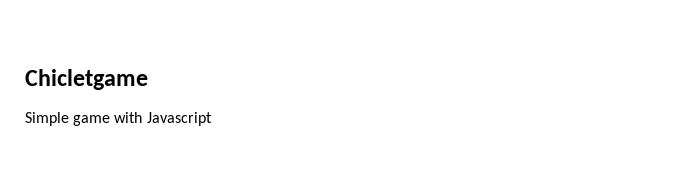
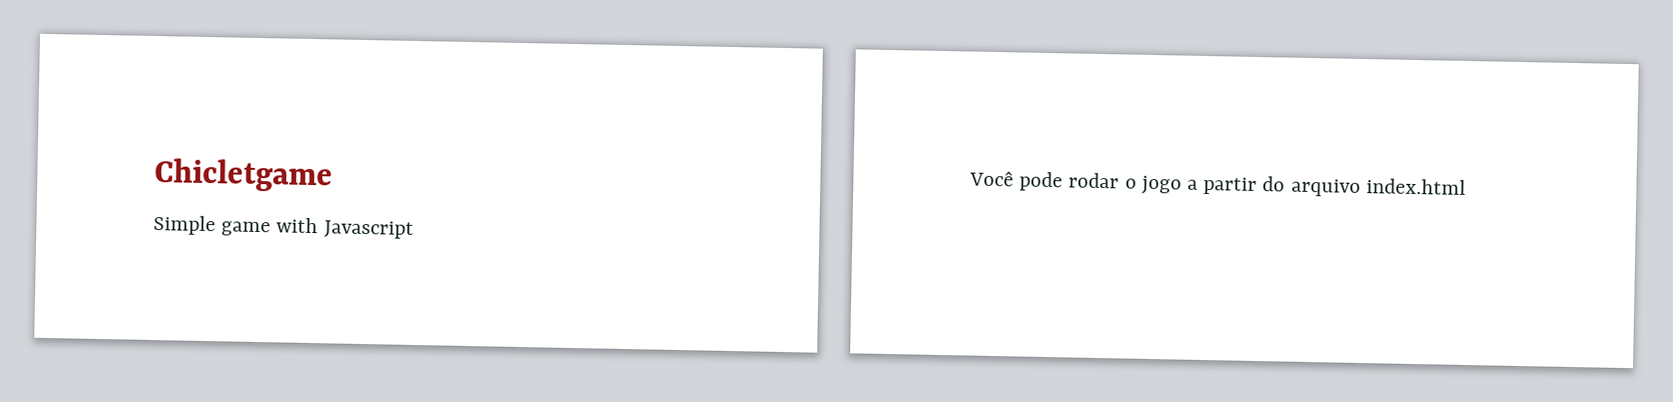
(212, 119) none -> [969,170,1466,197] // Você pode rodar o jogo a partir do arquivo index.html

